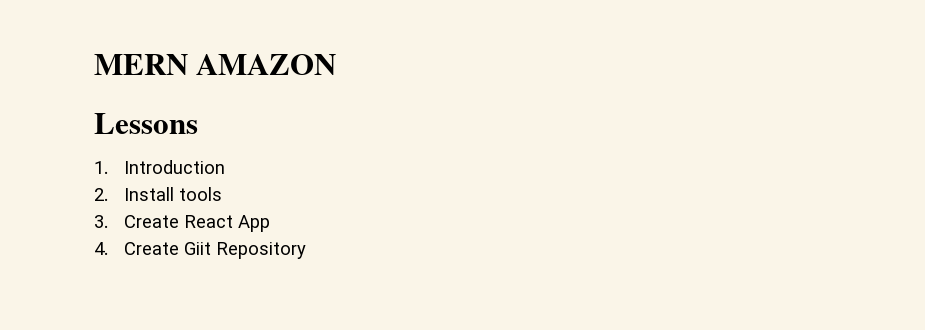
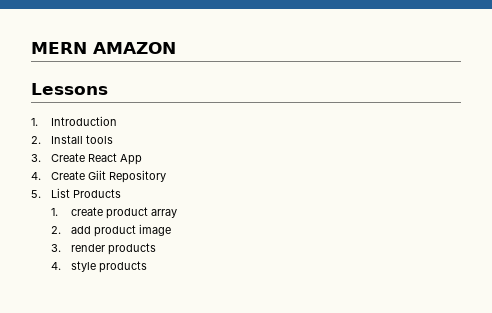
(306, 250) none -> [31,188,122,198] [51,207,178,219] [51,224,172,237] [51,243,157,255] [51,261,148,273] // 5. List Products // 1. create product array // 2. add product image // 3. render products // 4. style products

